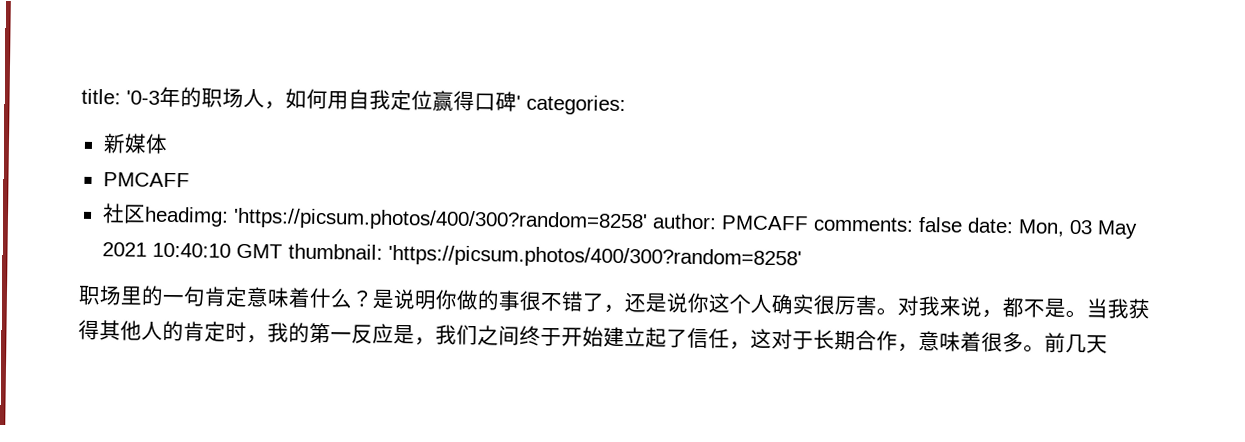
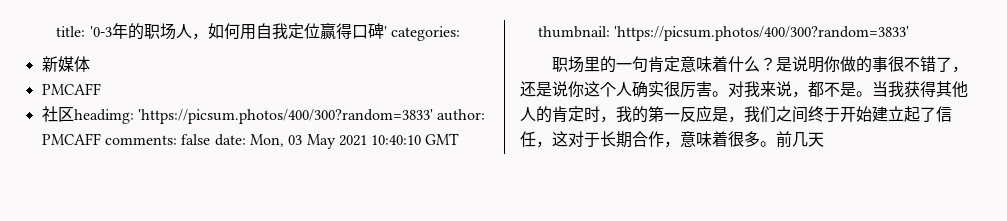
[232,207,648,233] 'https://picsum.photos/400/300?random=8258' -> [137,109,433,124] 'https://picsum.photos/400/300?random=3833'
[387,244,802,270] 'https://picsum.photos/400/300?random=8258' -> [613,26,909,41] 'https://picsum.photos/400/300?random=3833'

